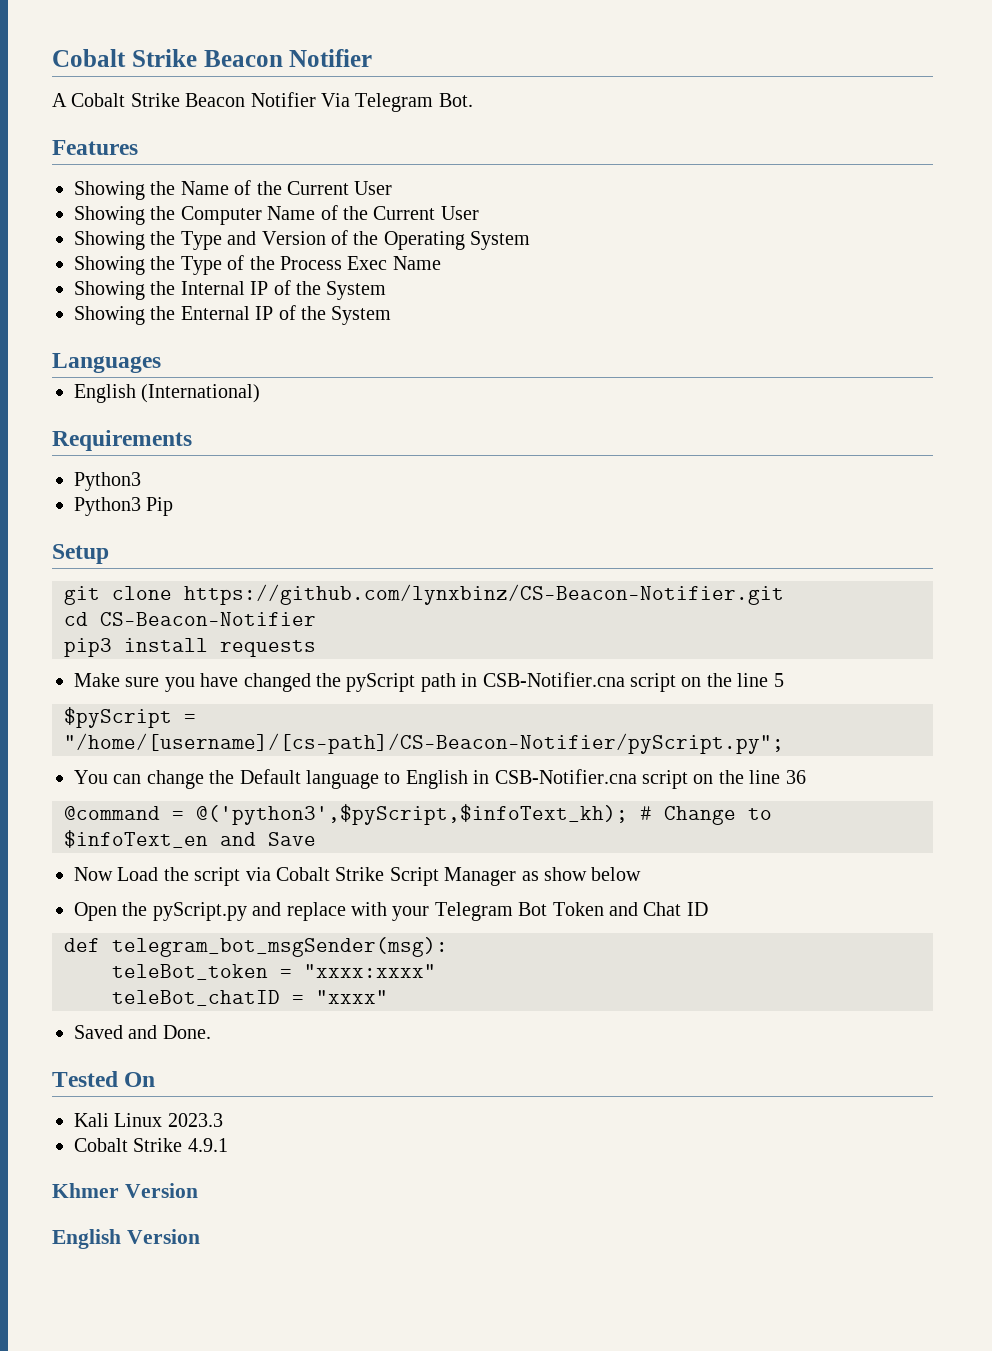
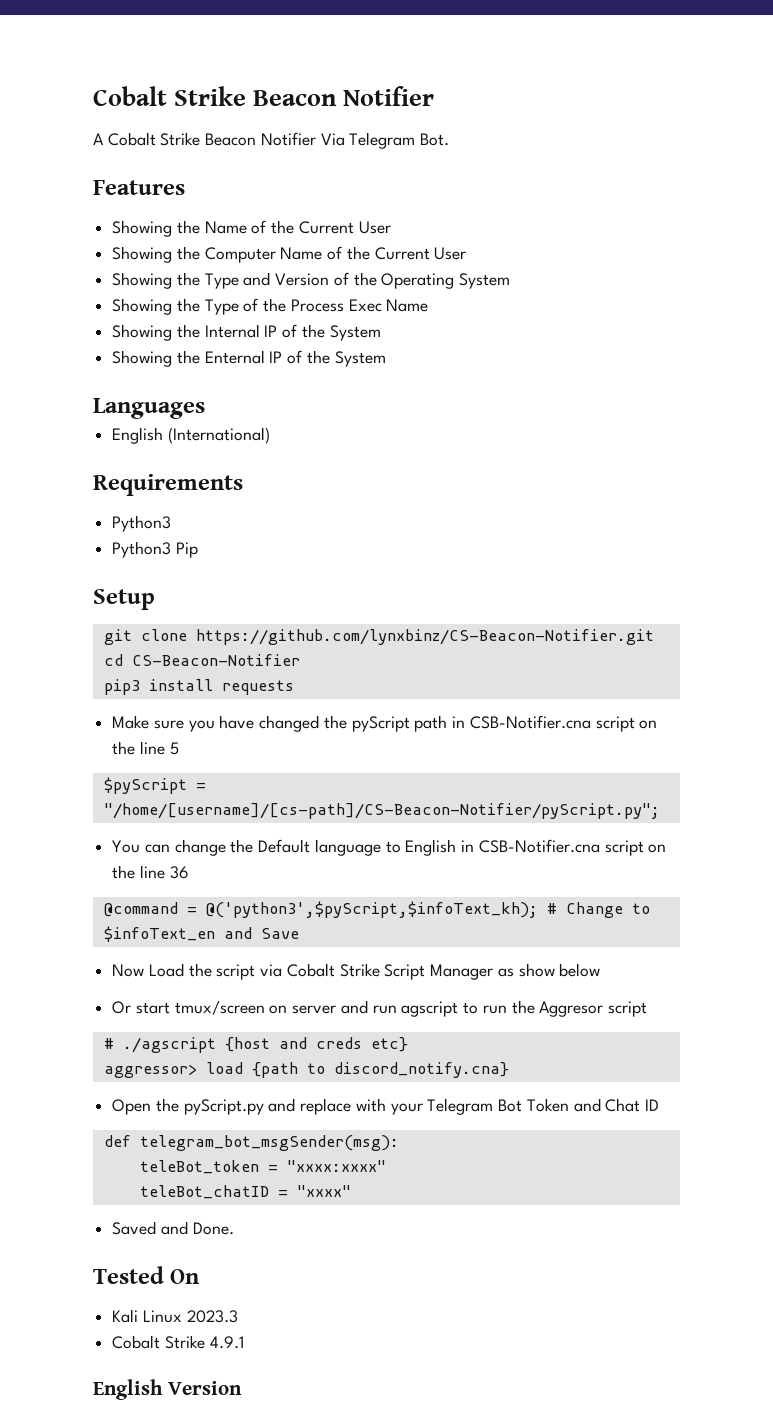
(642, 874) none -> [112,1000,647,1017] [103,1037,408,1053] [103,1062,509,1078] // Or start tmux/screen on server and run agscript to run the Aggresor script // # ./agscript {host and creds etc} // aggressor> load {path to discord_notify.cna}
[52,1183,198,1198] // Khmer Version -> (244, 1342) none

